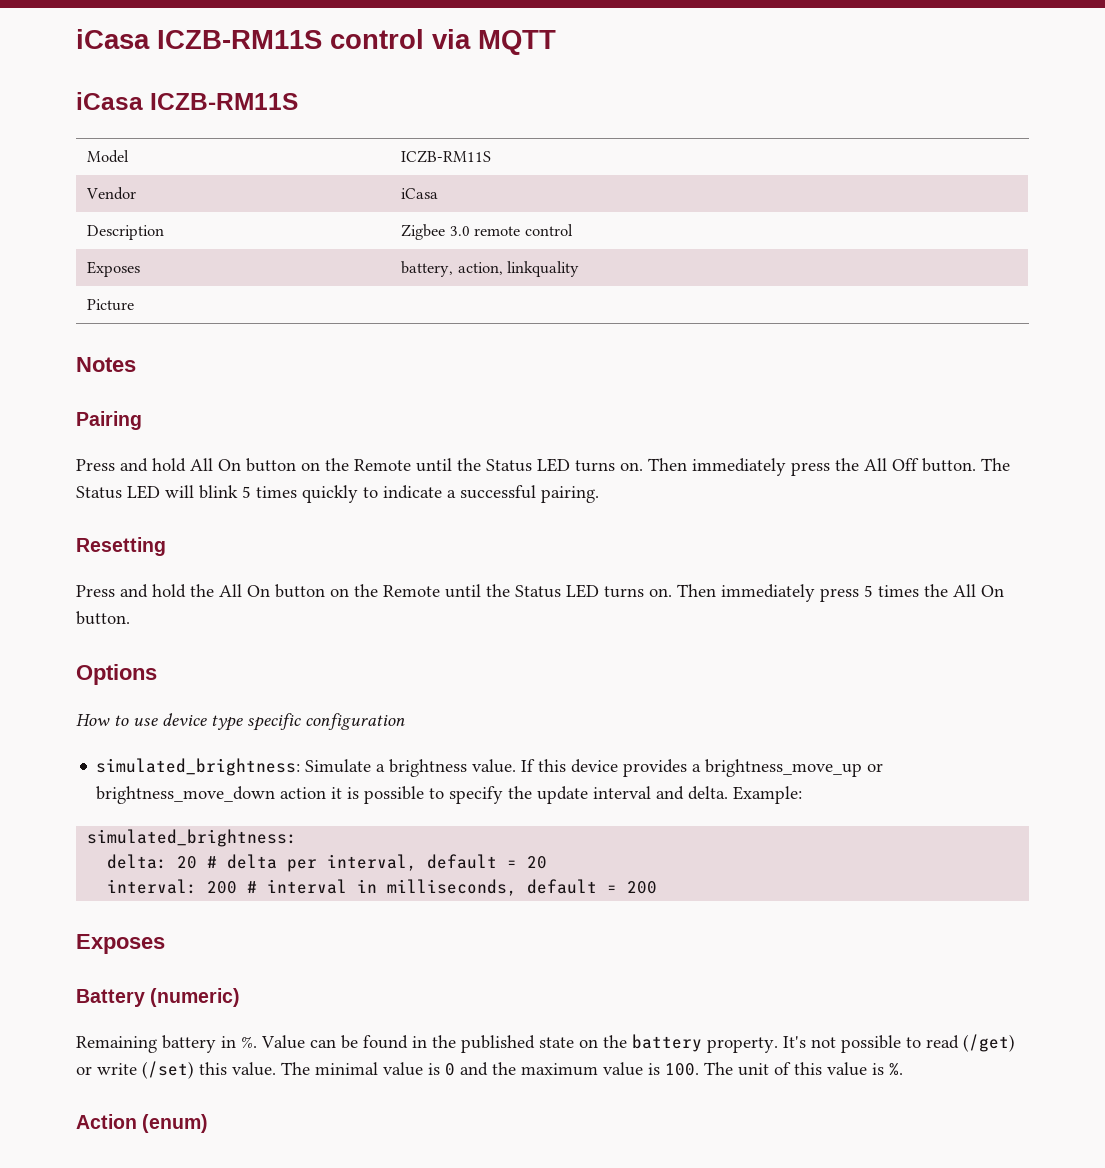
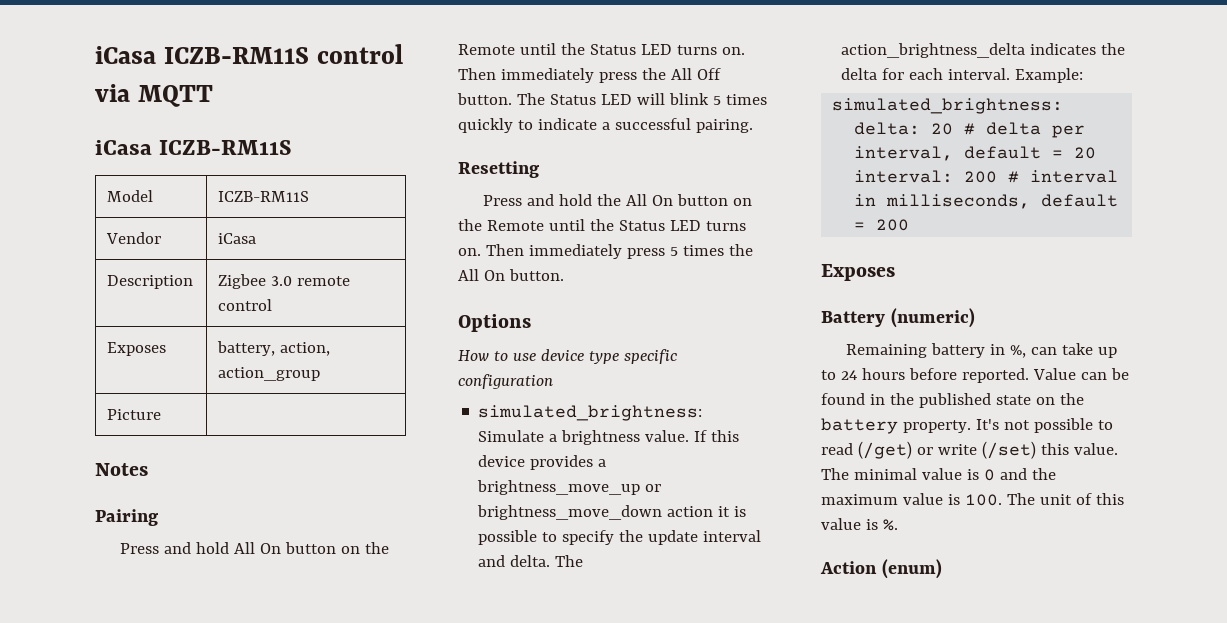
[507,261,580,277] linkquality -> [218,367,321,381] action_group
(729, 793) none -> [555,555,584,567] [841,43,1126,58] [841,68,1011,80] The action_brightness_delta indicates the delta for each interval.
[241,1036,257,1048] %. -> [1009,343,1117,358] [821,368,1029,383] %, can take up to 24 hours before reported.

